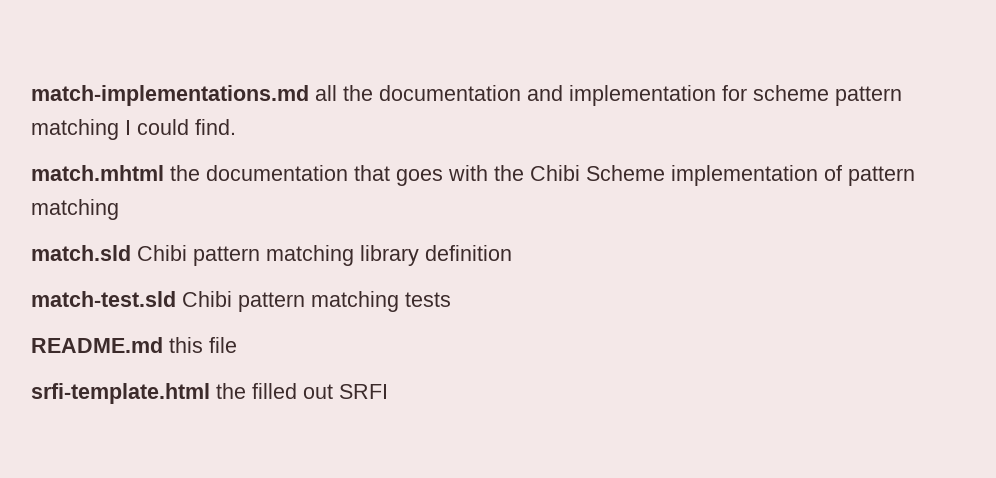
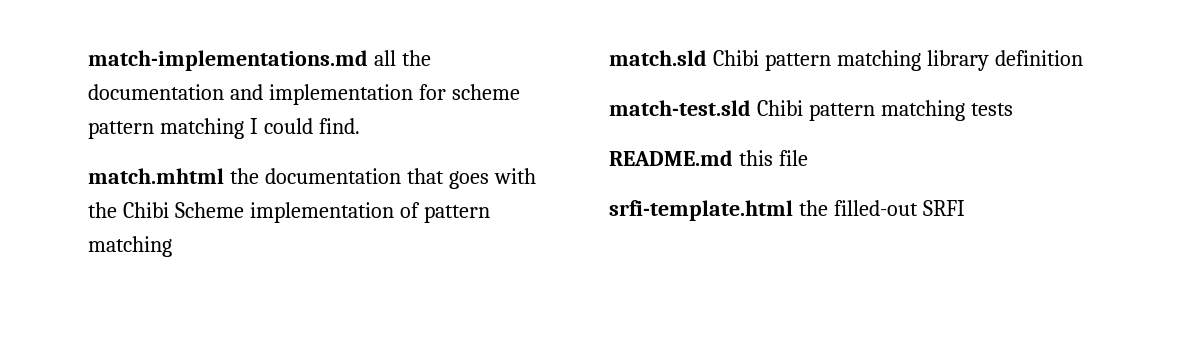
[252,383,333,399] filled out -> [833,200,918,216] filled-out

